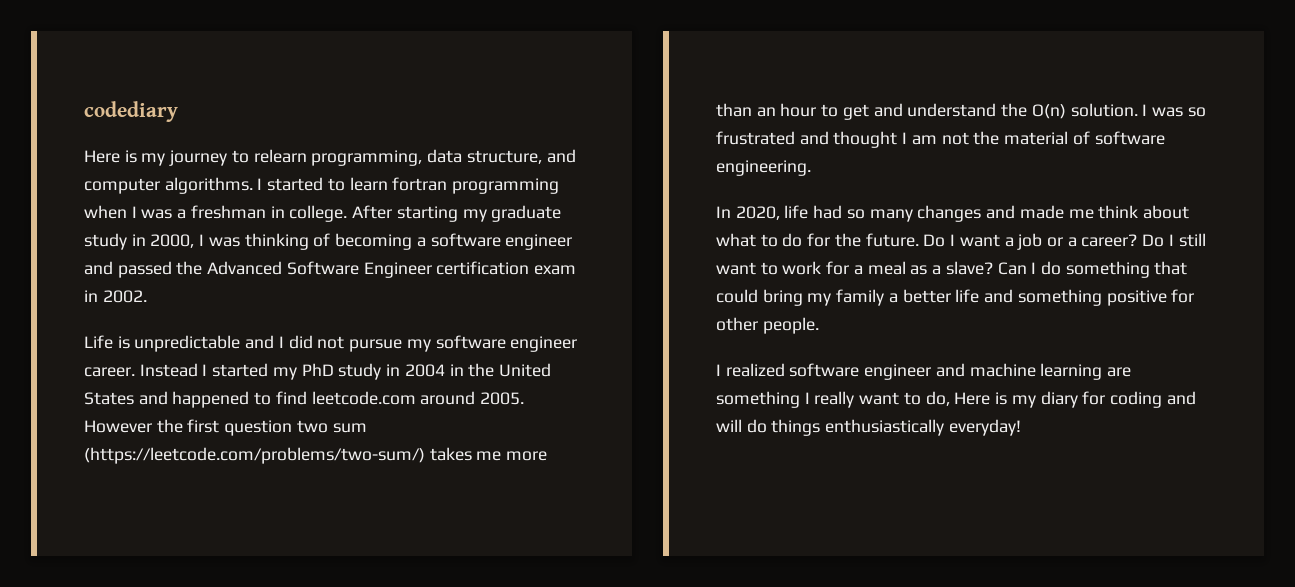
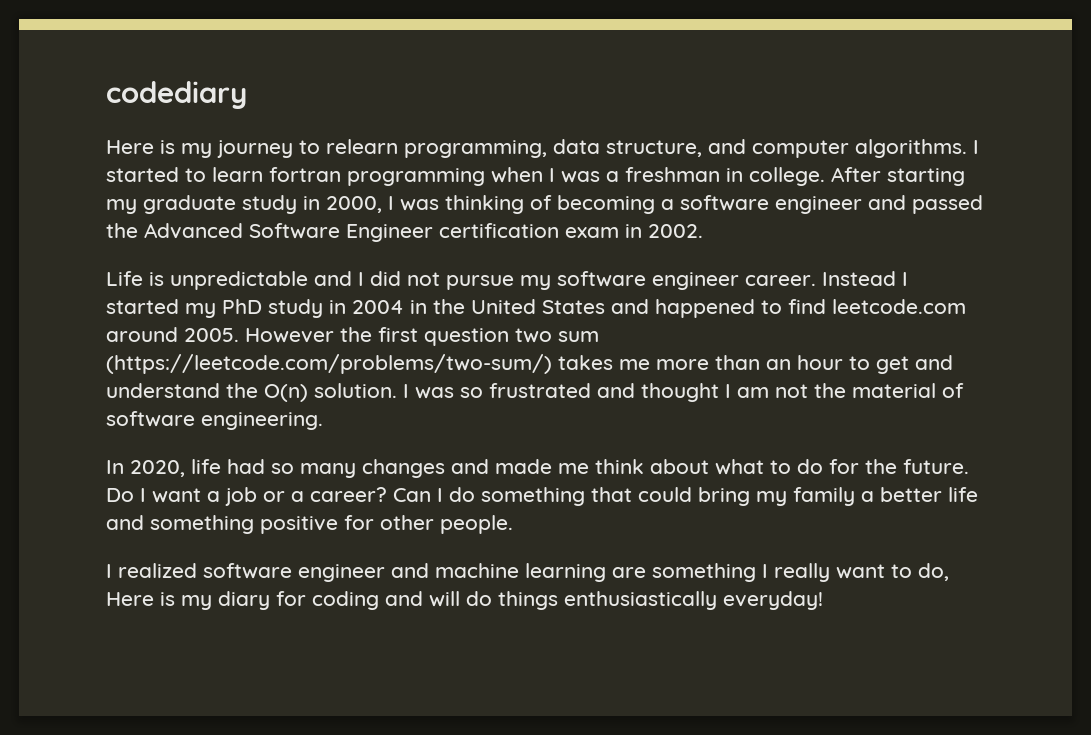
[1142,233,1206,247] [716,261,993,275] Do I still want to work for a meal as a slave? -> (387, 494) none

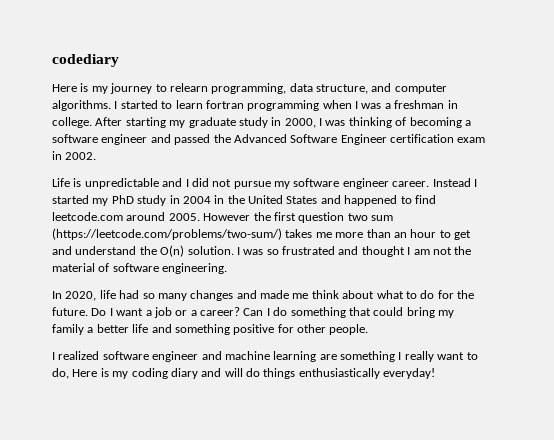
[218,591,379,610] diary for coding -> [131,368,198,379] coding diary

